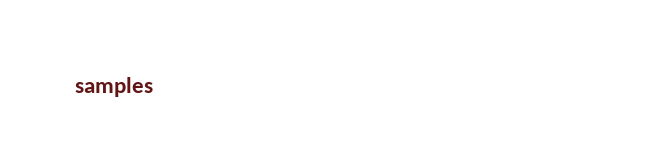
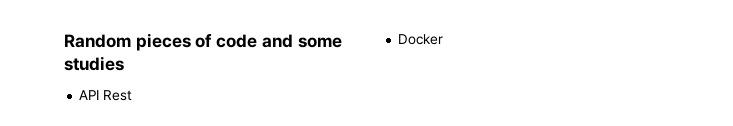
[75,77,153,97] samples -> [64,33,342,51] [64,56,124,71] [79,90,133,101] [398,34,444,45] Random pieces of code and some studies // API Rest // Docker

